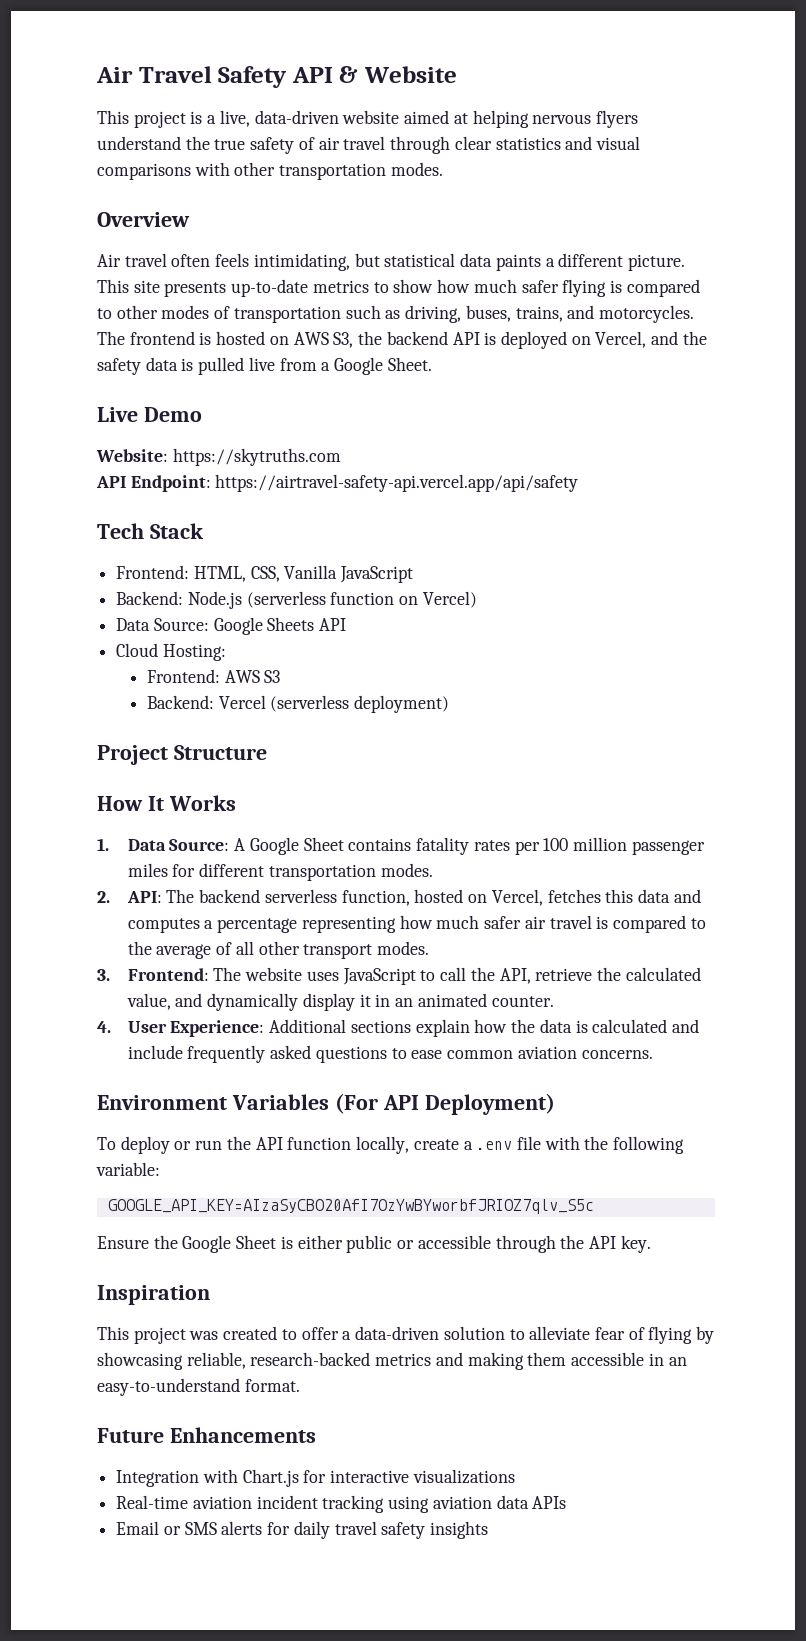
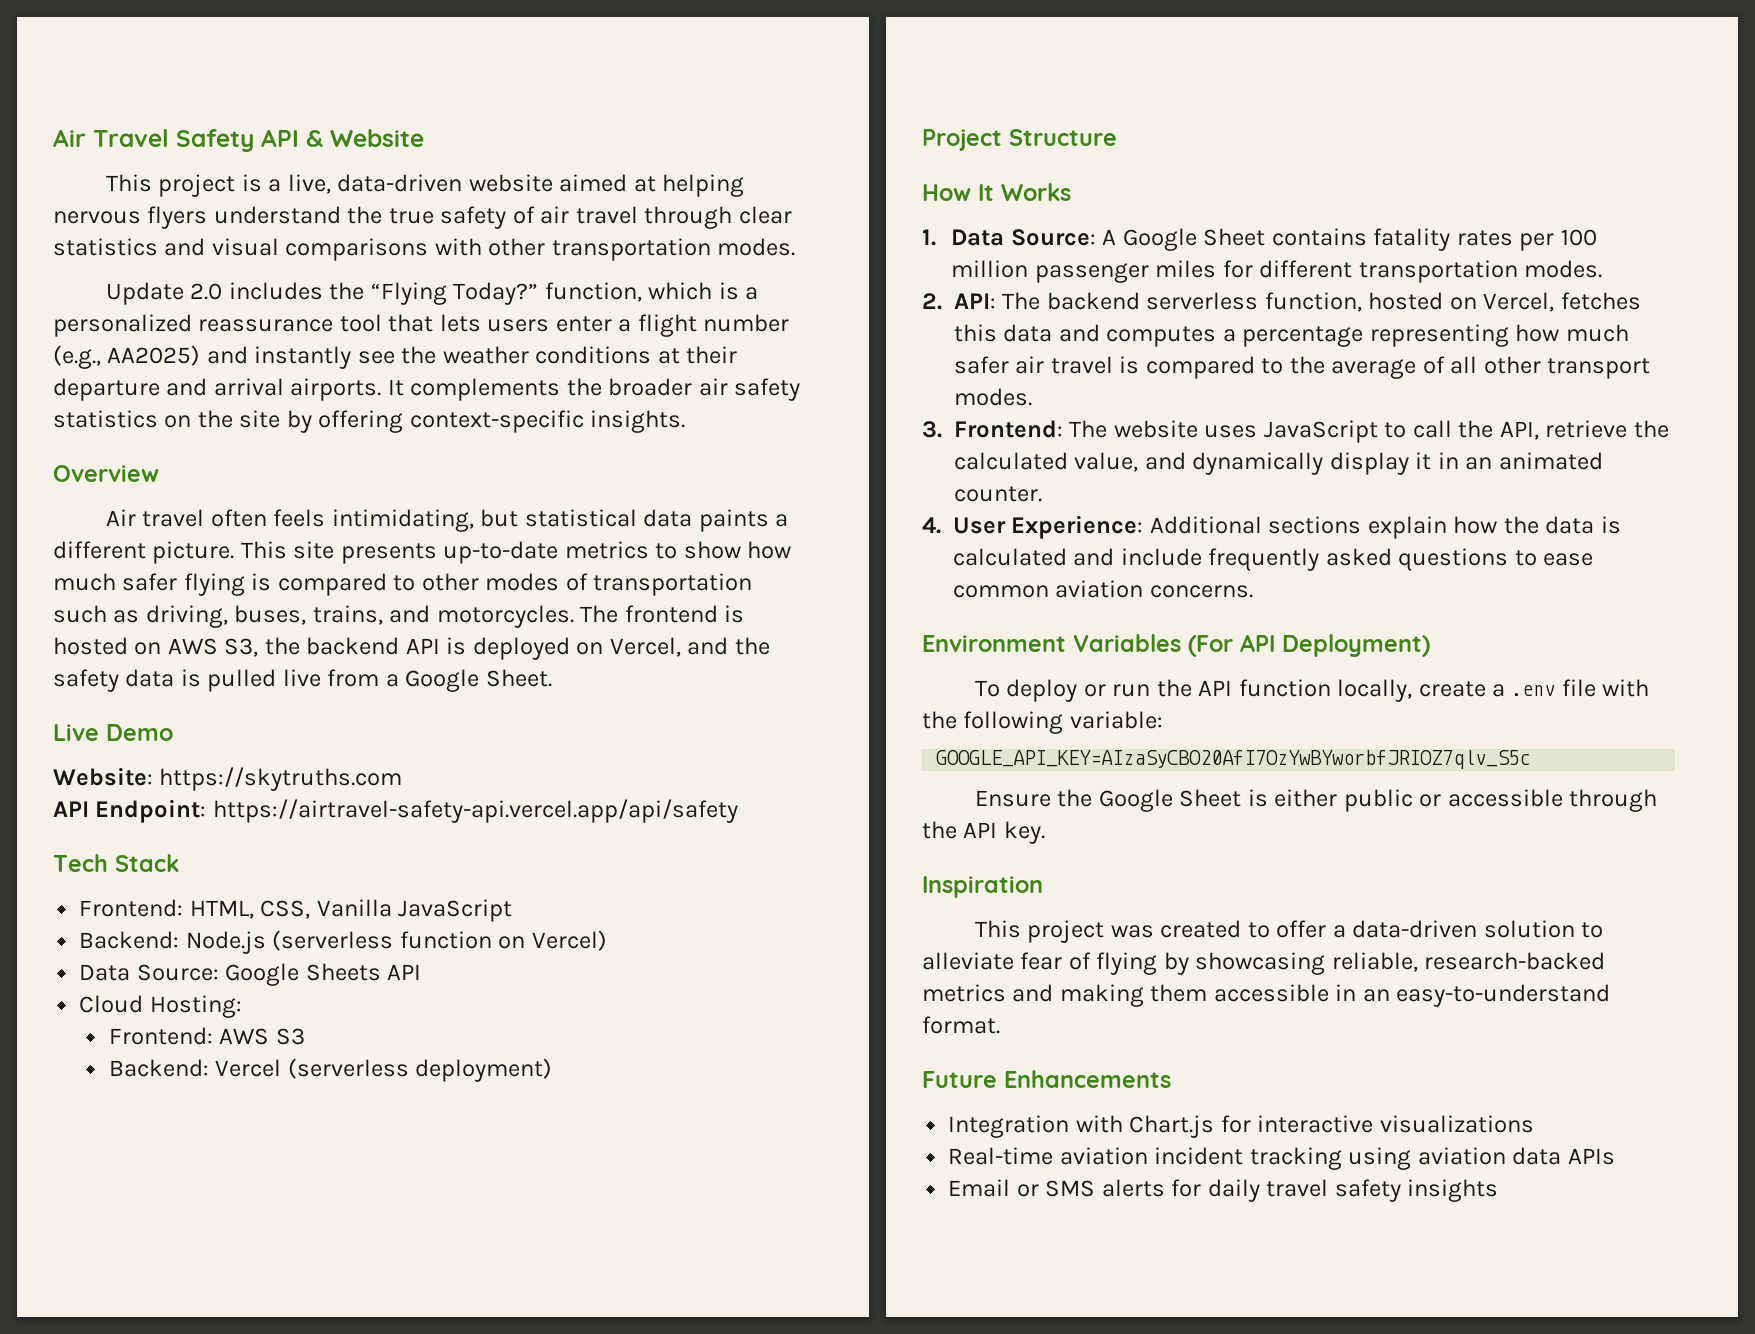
(443, 169) none -> [105,282,759,305] [53,314,790,337] [53,345,738,369] [53,378,801,401] [53,410,686,433] // Update 2.0 includes the “Flying Today?” function, which is a personalized reassurance tool that lets users enter a flight number (e.g., AA2025) and instantly see the weather conditions at their departure and arrival airports. It complements the broader air safety statistics on the site by offering context-specific insights.

